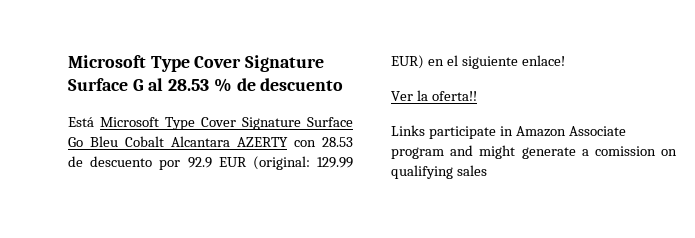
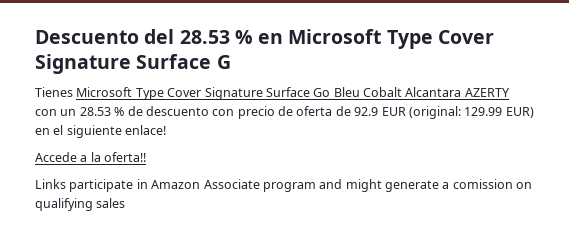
(68, 61) none -> [35,29,284,44] Descuento del 28.53 % en
[148,78,344,92] [68,117,94,127] al 28.53 % de descuento // Está -> [35,87,73,97] // Tienes
[322,137,353,147] [68,156,181,170] 28.53 de descuento por -> [60,106,351,119] un 28.53 % de descuento con precio de oferta de
[391,91,413,101] Ver -> [35,152,88,162] Accede a

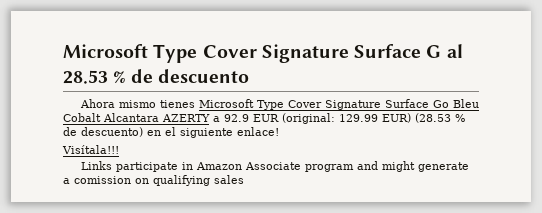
[35,29,284,44] Descuento del 28.53 % en -> (63, 51) none
[35,87,73,97] // Tienes -> [446,44,463,58] [63,69,249,84] [79,99,195,108] al 28.53 % de descuento // Ahora mismo tienes
[35,106,351,119] con un 28.53 % de descuento con precio de oferta de -> [213,116,220,122] a
(534, 112) none -> [415,113,465,123] [63,127,143,137] (28.53 % de descuento)
[35,152,147,162] Accede a la oferta!! -> [62,145,119,154] Visítala!!!

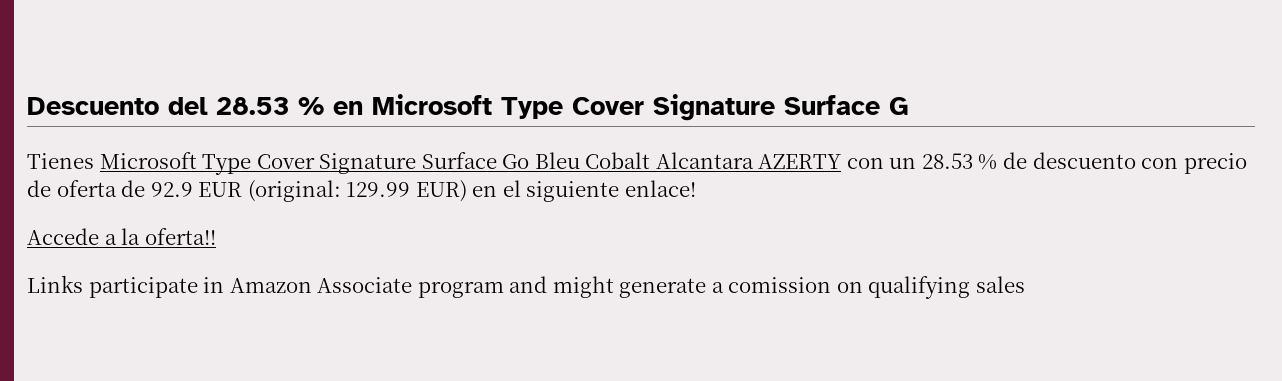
(63, 51) none -> [27,97,363,115] Descuento del 28.53 % en
[446,44,463,58] [63,69,249,84] [79,99,195,108] al 28.53 % de descuento // Ahora mismo tienes -> [27,153,94,169] // Tienes
[213,116,220,122] a -> [846,152,1247,174] [27,180,146,197] con un 28.53 % de descuento con precio de oferta de
[415,113,465,123] [63,127,143,137] (28.53 % de descuento) -> (467, 191) none
[62,145,119,154] Visítala!!! -> [27,228,216,245] Accede a la oferta!!

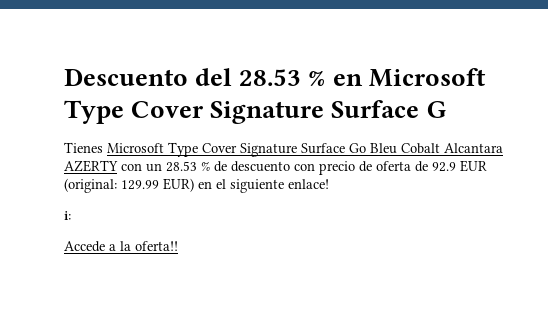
(696, 188) none -> [64,211,71,220] // ℹ:
[27,275,1025,299] // Links participate in Amazon Associate program and might generate a comission on qualifying sales -> (178, 246) none

